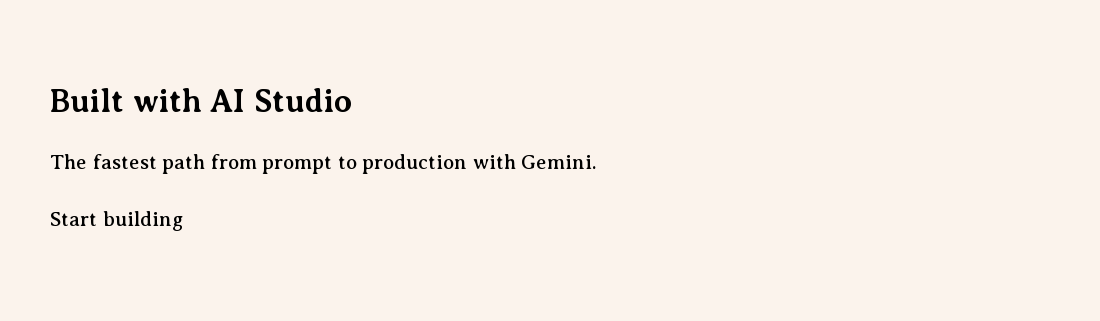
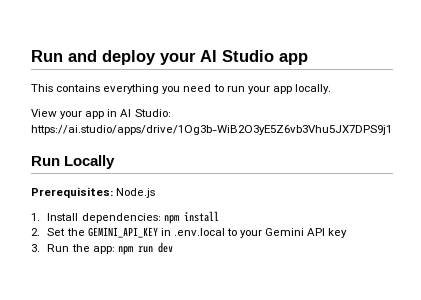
[50,88,352,112] [50,154,597,174] [50,211,183,231] Built with AI Studio // The fastest path from prompt to production with Gemini. // Start building -> [31,50,308,65] [31,84,331,94] [31,109,171,119] [31,125,392,135] [31,155,116,169] [31,187,156,198] [31,211,219,224] [31,227,348,238] [31,242,173,255] Run and deploy your AI Studio app // This contains everything you need to run your app locally. // View your app in AI Studio: https://ai.studio/apps/drive/1Og3b-WiB2O3yE5Z6vb3Vhu5JX7DPS9j1 // Run Locally // Prerequisites: Node.js // 1. Install dependencies: npm install // 2. Set the GEMINI_API_KEY in .env.local to your Gemini API key // 3. Run the app: npm run dev

